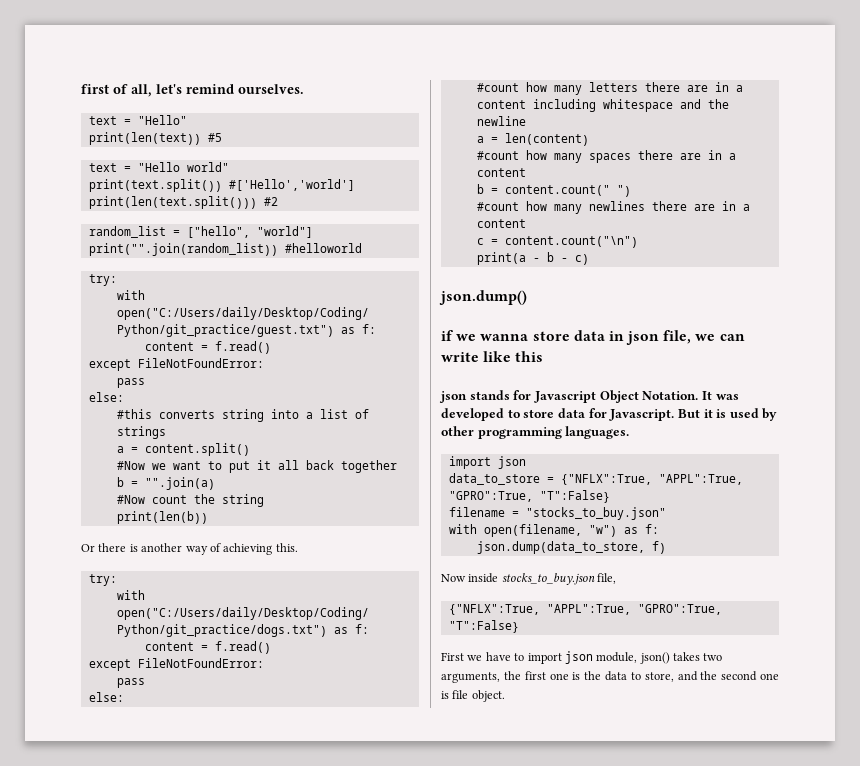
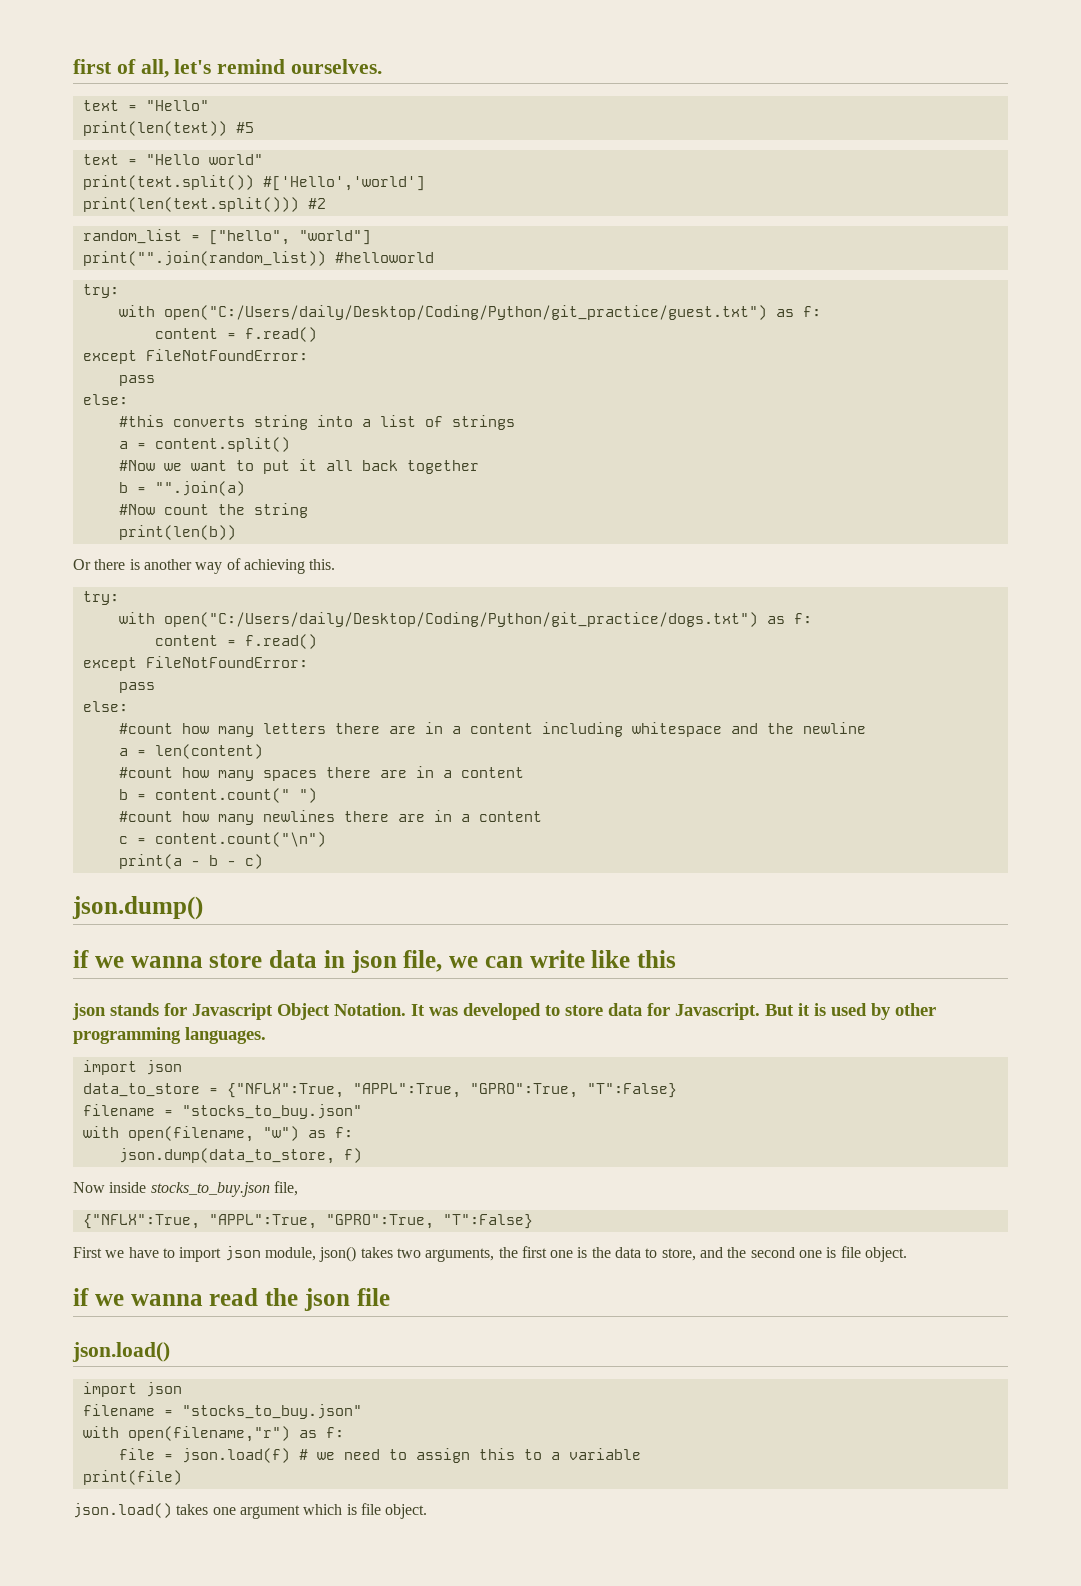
(505, 696) none -> [73,1288,390,1311] [72,1342,170,1362] [82,1382,182,1397] [82,1404,362,1419] [82,1426,344,1442] [118,1448,641,1463] [82,1470,182,1485] [73,1503,428,1519] // if we wanna read the json file // json.load() // import json // filename = "stocks_to_buy.json" // with open(filename,"r") as f: // file = json.load(f) # we need to assign this to a variable // print(file) // json.load() takes one argument which is file object.

